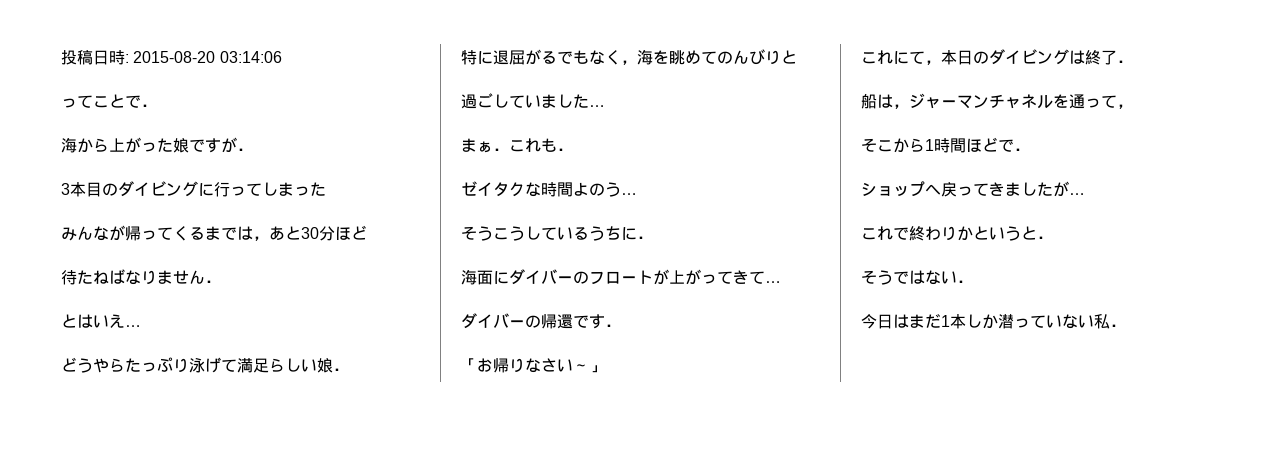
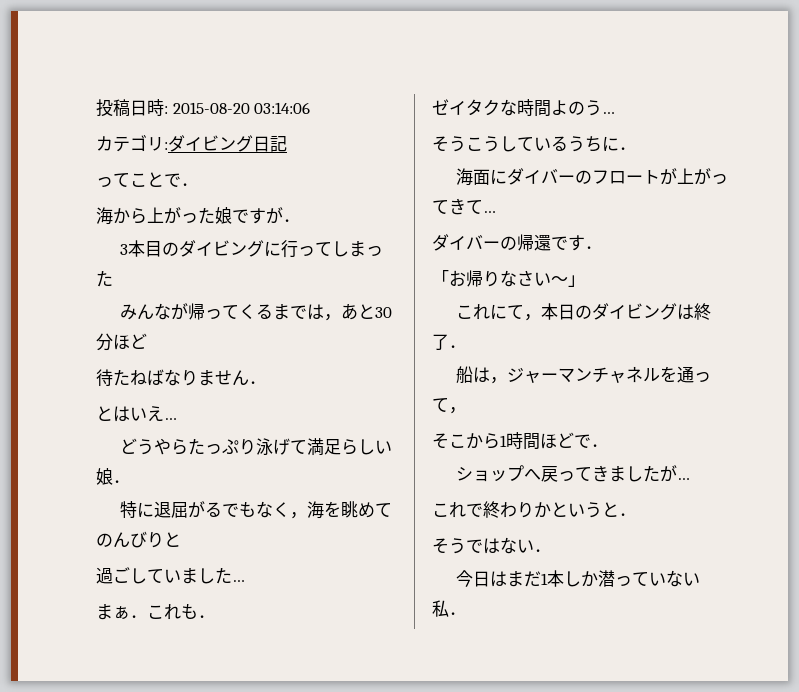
(282, 57) none -> [96,134,287,152] // カテゴリ:ダイビング日記

